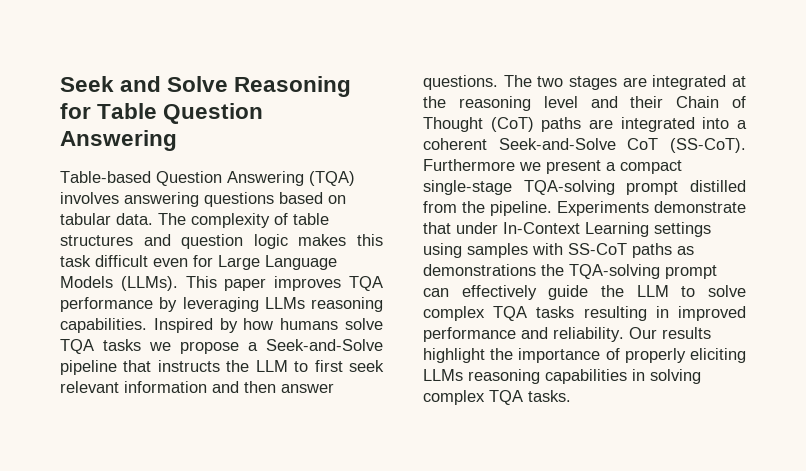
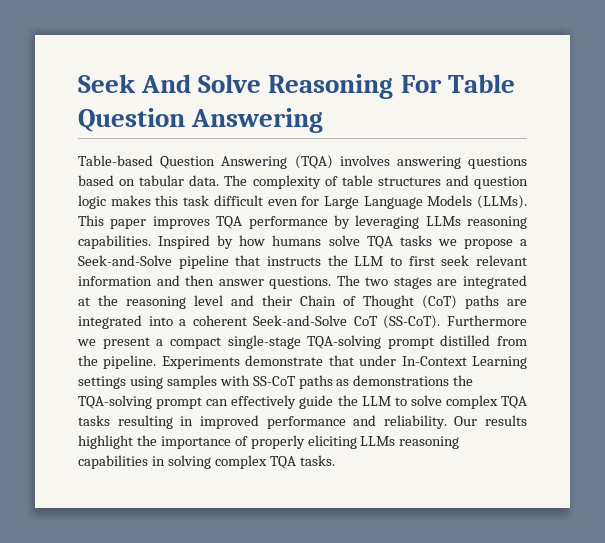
[120,76,162,92] and -> [141,74,192,93] And
[60,103,91,119] for -> [400,75,442,93] For

